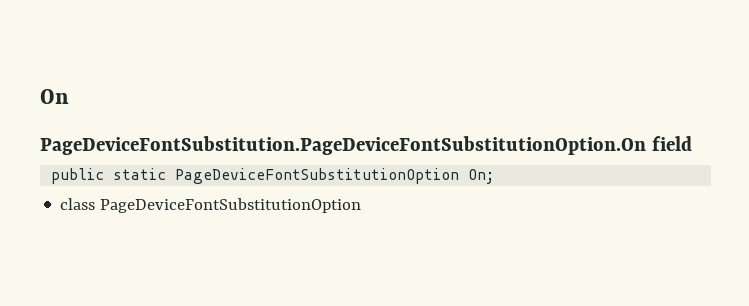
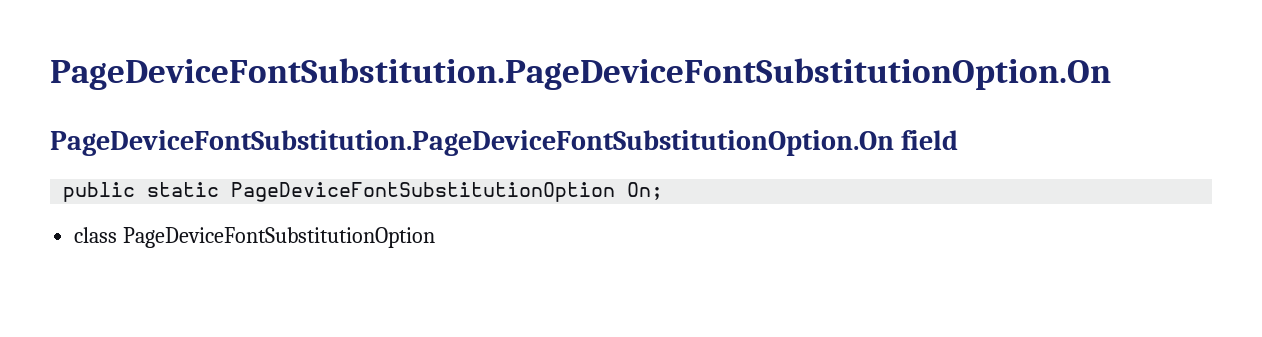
[40,89,69,104] On -> [50,58,1111,90] PageDeviceFontSubstitution.PageDeviceFontSubstitutionOption.On

